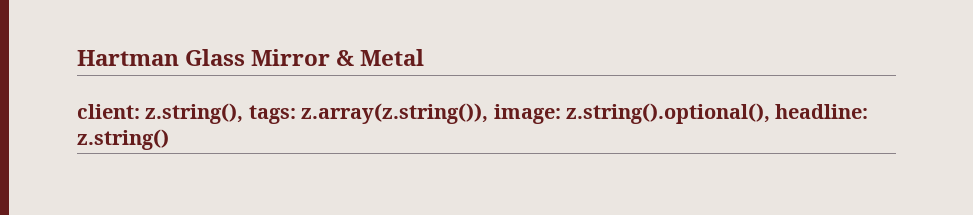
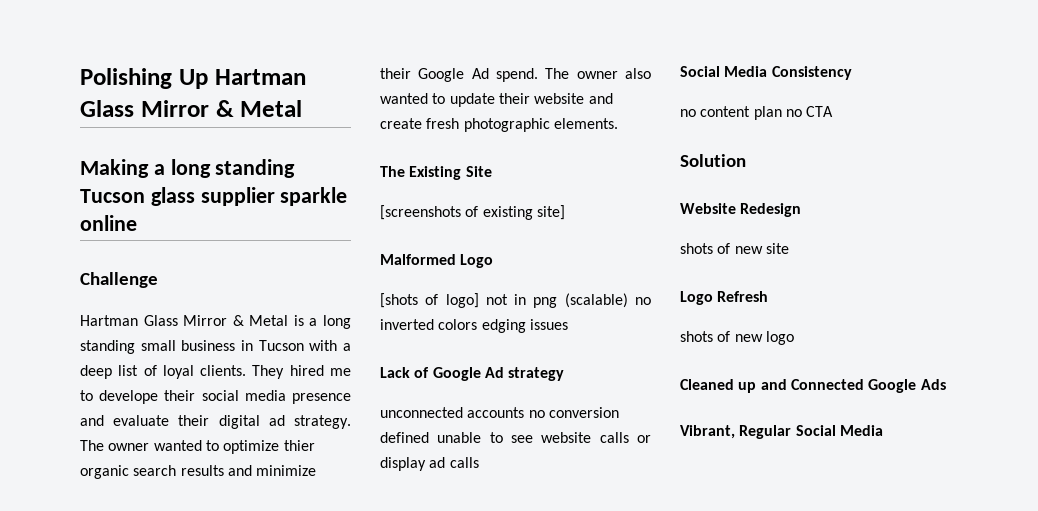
(77, 58) none -> [80,68,208,89] Polishing Up
[77,103,869,124] [77,129,169,150] client: z.string(), tags: z.array(z.string()), image: z.string().optional(), headline: z.string() -> [80,159,296,178] [80,187,348,206] [80,215,137,231] [80,272,158,288] [80,315,352,329] [80,340,351,354] [80,365,351,379] [80,390,351,404] [80,415,351,429] [80,440,315,454] [80,465,317,479] [380,68,651,82] [380,93,613,107] [380,118,618,132] [380,166,492,180] [380,205,565,220] [380,254,494,268] [380,293,651,308] [380,319,568,333] [380,367,565,381] [380,407,619,418] [380,432,651,443] [380,457,479,471] [680,66,852,80] [680,106,834,120] [680,154,746,167] [680,203,802,217] [680,243,789,254] [680,291,769,305] [680,331,794,345] [680,379,946,393] [680,425,883,439] Making a long standing Tucson glass supplier sparkle online // Challenge // Hartman Glass Mirror & Metal is a long standing small business in Tucson with a deep list of loyal clients. They hired me to develope their social media presence and evaluate their digital ad strategy. The owner wanted to optimize thier organic search results and minimize their Google Ad spend. The owner also wanted to update their website and create fresh photographic elements. // The Existing Site // [screenshots of existing site] // Malformed Logo // [shots of logo] not in png (scalable) no inverted colors edging issues // Lack of Google Ad strategy // unconnected accounts no conversion defined unable to see website calls or display ad calls // Social Media Consistency // no content plan no CTA // Solution // Website Redesign // shots of new site // Logo Refresh // shots of new logo // Cleaned up and Connected Google Ads // Vibrant, Regular Social Media

